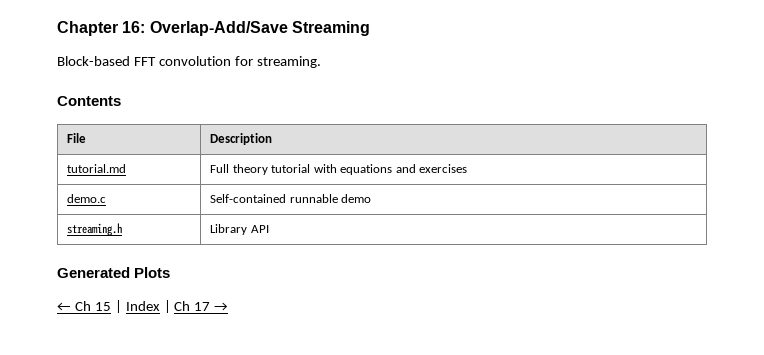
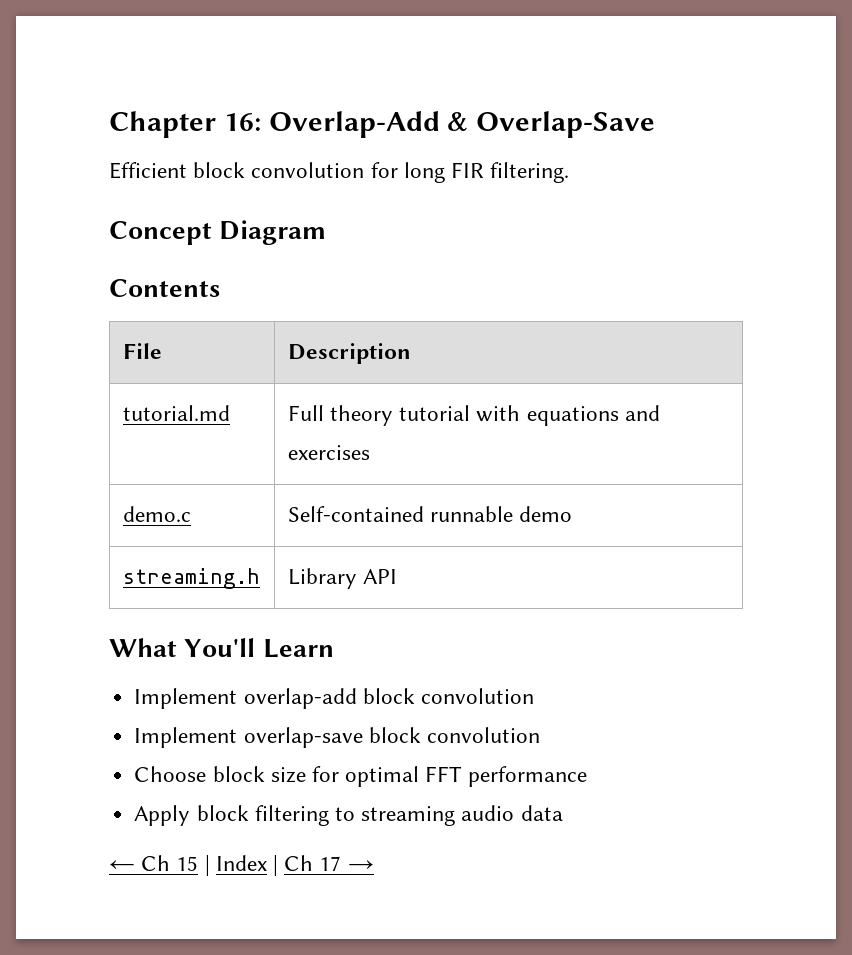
[149,21,370,36] [57,56,321,68] Overlap-Add/Save Streaming // Block-based FFT convolution for streaming. -> [268,111,656,138] [109,162,570,183] [109,220,327,245] Overlap-Add & Overlap-Save // Efficient block convolution for long FIR filtering. // Concept Diagram
[57,267,171,278] Generated Plots -> [109,638,334,658] [134,688,534,709] [134,727,540,748] [134,766,587,787] [134,805,563,826] What You'll Learn // Implement overlap-add block convolution // Implement overlap-save block convolution // Choose block size for optimal FFT performance // Apply block filtering to streaming audio data

